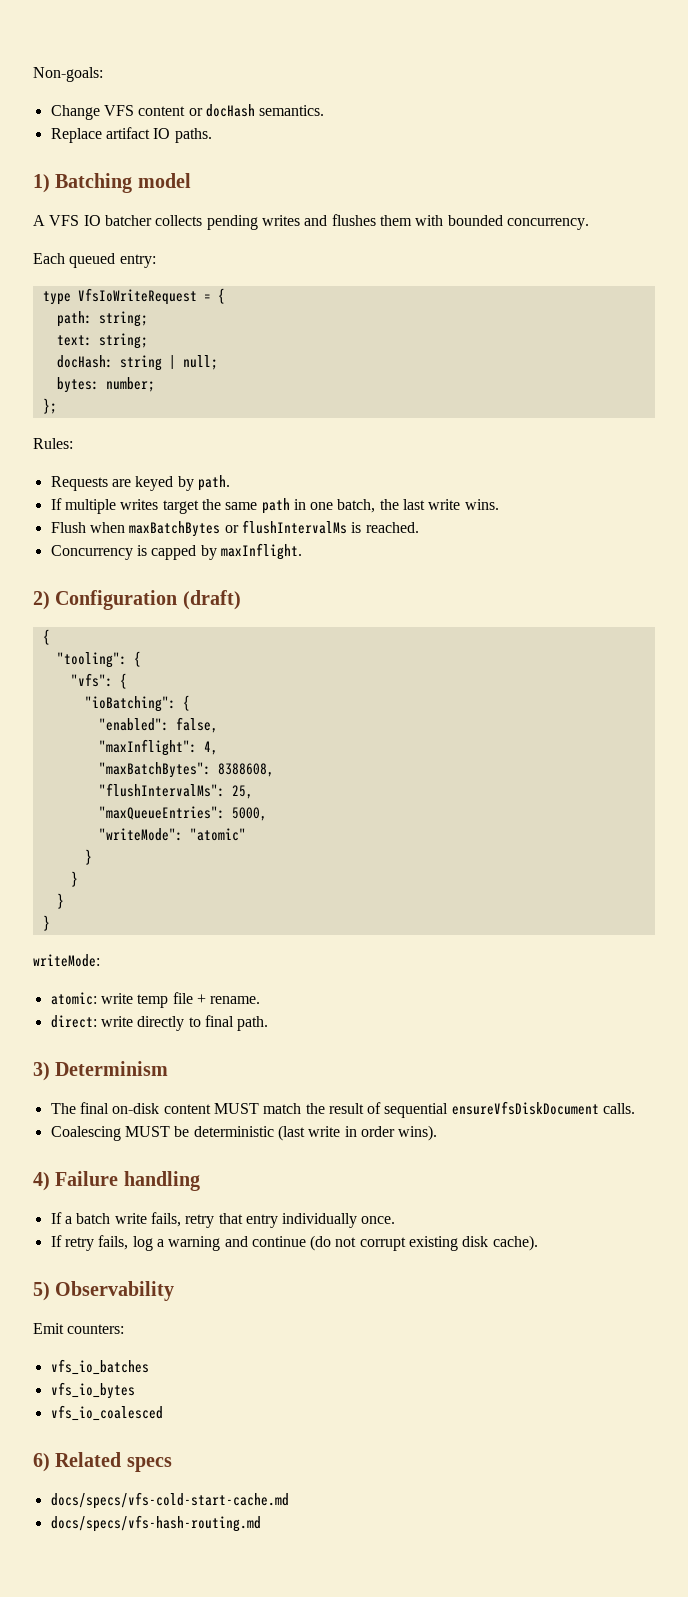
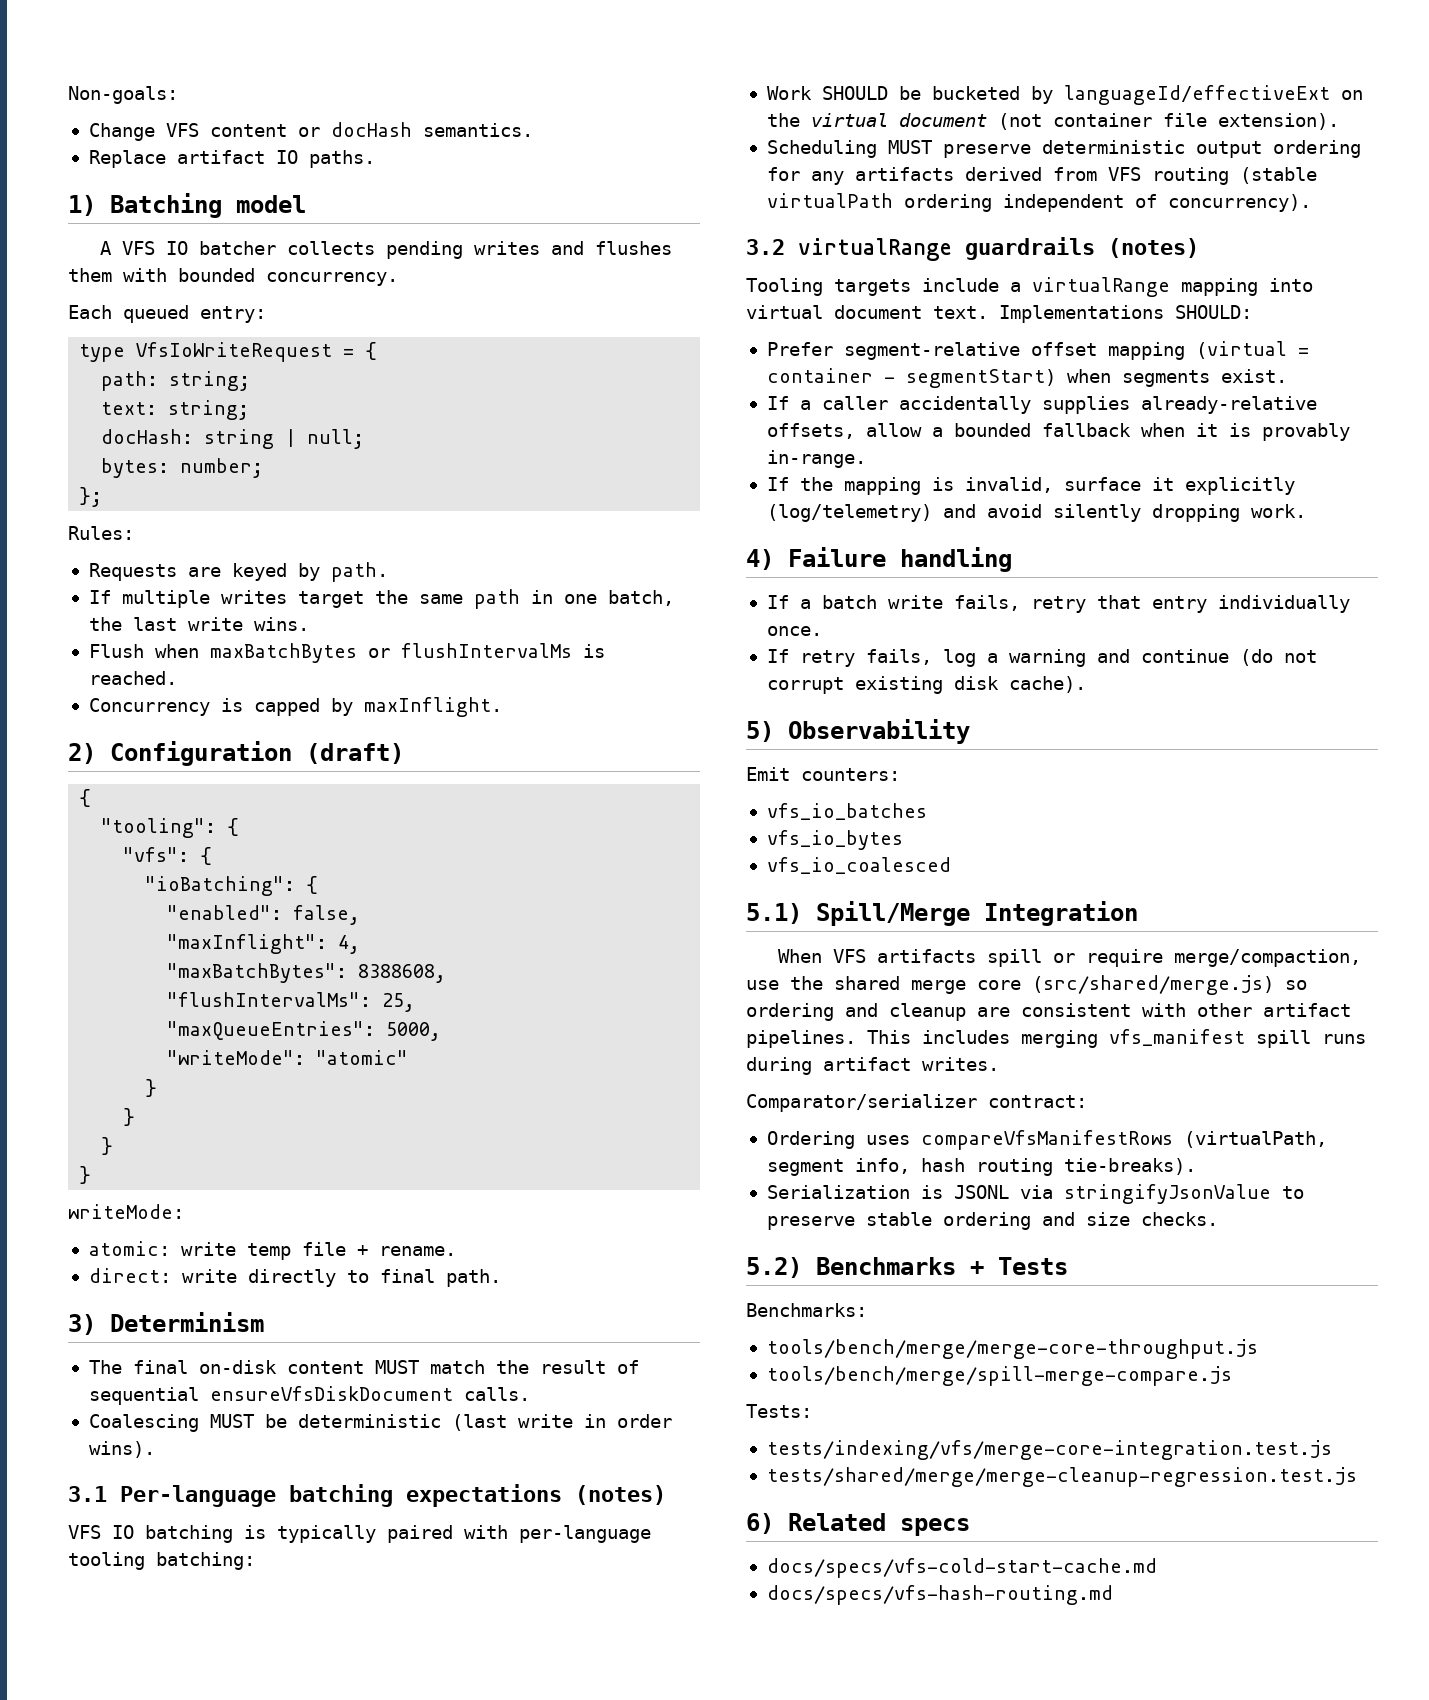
(438, 1133) none -> [68,1484,666,1507] [68,1525,651,1543] [68,1552,255,1570] [766,85,1363,105] [766,113,1339,130] [766,140,1361,158] [766,167,1317,185] [766,193,1311,212] [746,237,1199,261] [746,277,1313,297] [746,305,1252,323] [766,341,1309,360] [766,368,1287,388] [766,396,1317,414] [766,423,1350,441] [766,450,866,468] [766,477,1295,495] [766,504,1306,522] // 3.1 Per-language batching expectations (notes) // VFS IO batching is typically paired with per-language tooling batching: // Work SHOULD be bucketed by languageId/effectiveExt on the virtual document (not container file extension). // Scheduling MUST preserve deterministic output ordering for any artifacts derived from VFS routing (stable virtualPath ordering independent of concurrency). // 3.2 virtualRange guardrails (notes) // Tooling targets include a virtualRange mapping into virtual document text. Implementations SHOULD: // Prefer segment-relative offset mapping (virtual = container - segmentStart) when segments exist. // If a caller accidentally supplies already-relative offsets, allow a bounded fallback when it is provably in-range. // If the mapping is invalid, surface it explicitly (log/telemetry) and avoid silently dropping work.
(163, 1413) none -> [746,901,1138,926] [777,949,1361,967] [746,975,1307,995] [746,1003,1351,1021] [746,1029,1366,1048] [746,1057,999,1075] [746,1094,1087,1112] [766,1130,1327,1150] [766,1158,1196,1176] [766,1184,1304,1204] [766,1212,1218,1230] [746,1257,1068,1278] [746,1303,867,1317] [766,1339,1258,1359] [766,1366,1232,1386] [746,1404,812,1418] [766,1440,1332,1460] [766,1467,1357,1487] // 5.1) Spill/Merge Integration // When VFS artifacts spill or require merge/compaction, use the shared merge core (src/shared/merge.js) so ordering and cleanup are consistent with other artifact pipelines. This includes merging vfs_manifest spill runs during artifact writes. // Comparator/serializer contract: // Ordering uses compareVfsManifestRows (virtualPath, segment info, hash routing tie-breaks). // Serialization is JSONL via stringifyJsonValue to preserve stable ordering and size checks. // 5.2) Benchmarks + Tests // Benchmarks: // tools/bench/merge/merge-core-throughput.js // tools/bench/merge/spill-merge-compare.js // Tests: // tests/indexing/vfs/merge-core-integration.test.js // tests/shared/merge/merge-cleanup-regression.test.js

